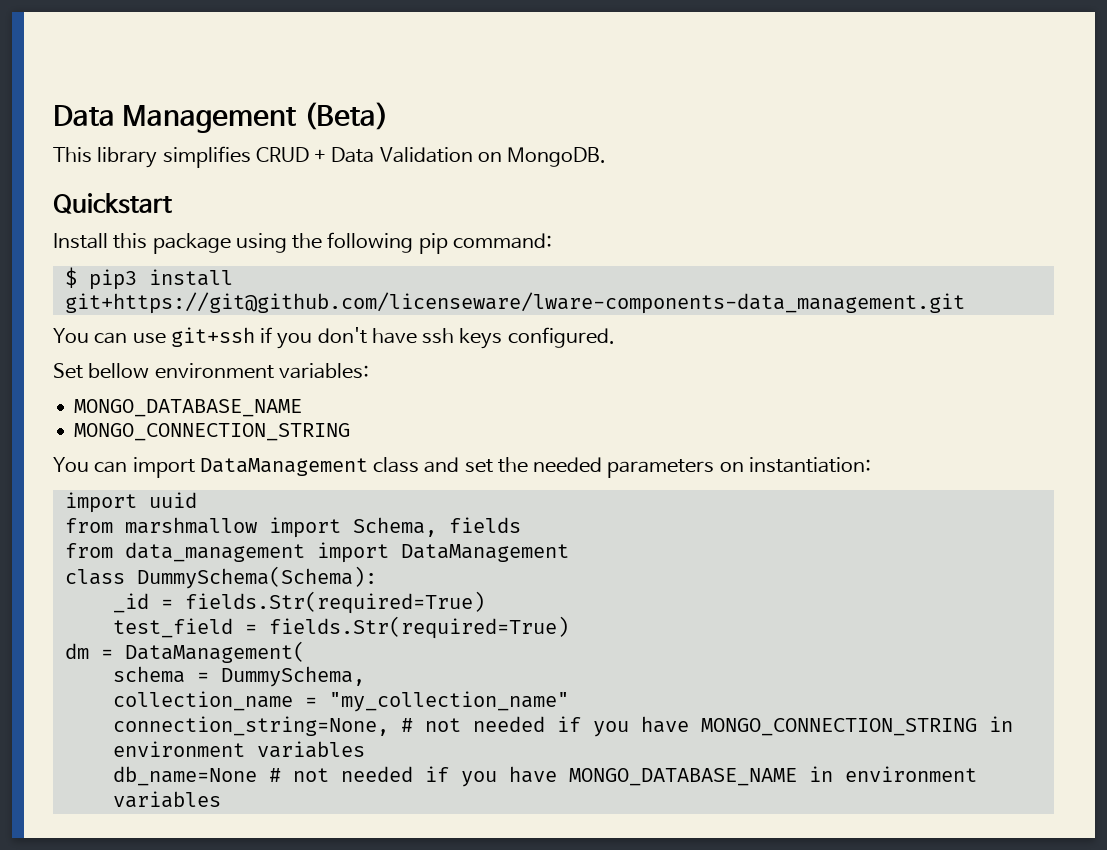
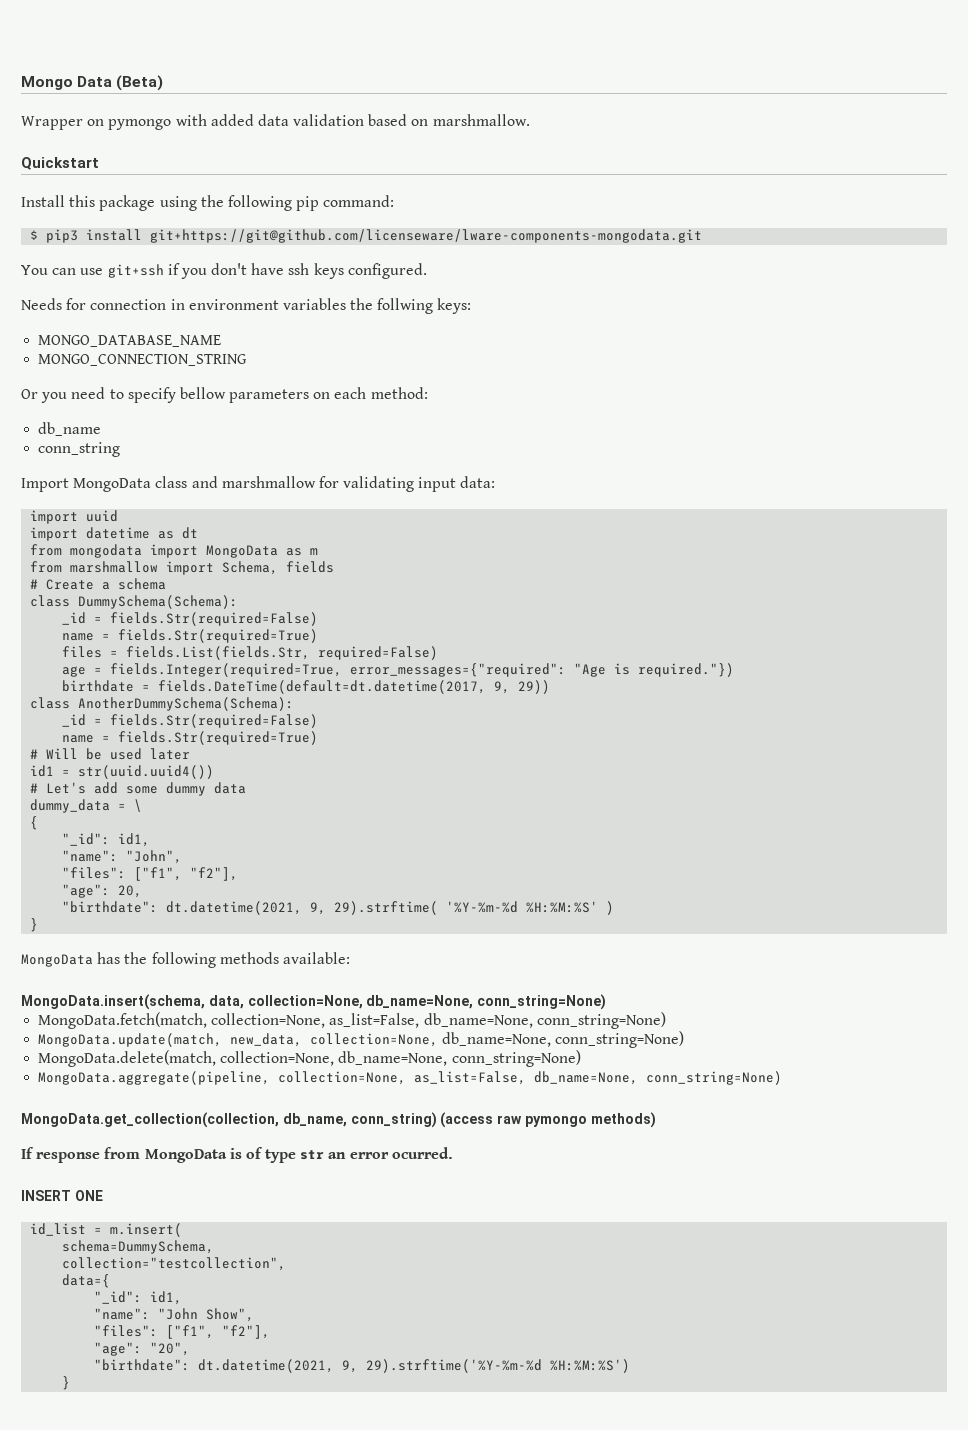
[53,105,297,133] Data Management -> [21,76,113,90] Mongo Data
[53,146,607,168] This library simplifies CRUD + Data Validation on MongoDB. -> [21,114,530,130] Wrapper on pymongo with added data validation based on marshmallow.
[64,292,965,314] git+https://git@github.com/licenseware/lware-components-data_management.git -> [150,229,703,243] git+https://git@github.com/licenseware/lware-components-mongodata.git
[53,363,369,379] [74,399,303,417] [74,423,351,441] [53,457,871,478] [64,492,197,513] Set bellow environment variables: // MONGO_DATABASE_NAME // MONGO_CONNECTION_STRING // You can import DataManagement class and set the needed parameters on instantiation: // import uuid -> [21,298,472,314] [38,335,222,347] [38,354,248,366] [21,387,428,403] [38,422,102,436] [38,442,121,457] [21,476,496,492] [30,510,119,524] [30,527,199,541] [30,544,319,558] Needs for connection in environment variables the follwing keys: // MONGO_DATABASE_NAME // MONGO_CONNECTION_STRING // Or you need to specify bellow parameters on each method: // db_name // conn_string // Import MongoData class and marshmallow for validating input data: // import uuid // import datetime as dt // from mongodata import MongoData as m
[64,542,569,563] from data_management import DataManagement -> [30,578,167,590] # Create a schema
[184,591,485,614] [112,616,569,639] [64,641,305,663] [112,666,365,687] [112,691,569,712] [112,716,1013,737] [112,741,365,758] [112,766,977,787] [112,791,221,808] fields.Str(required=True) // test_field = fields.Str(required=True) // dm = DataManagement( // schema = DummySchema, // collection_name = "my_collection_name" // connection_string=None, # not needed if you have MONGO_CONNECTION_STRING in environment variables // db_name=None # not needed if you have MONGO_DATABASE_NAME in environment variables -> [110,612,319,626] [62,629,319,643] [62,646,439,660] [62,663,735,677] [62,680,551,694] [30,697,295,711] [62,714,319,728] [62,731,319,745] [30,748,191,760] [30,765,215,779] [30,782,247,796] [30,799,143,813] [30,816,39,830] [62,833,151,847] [62,850,183,864] [62,867,239,881] [62,884,143,898] [62,901,615,915] [30,918,39,932] [21,952,350,968] [21,994,607,1010] [38,1012,666,1029] [38,1031,685,1048] [38,1050,581,1067] [38,1071,783,1085] [21,1112,656,1128] [21,1147,453,1163] [21,1190,103,1201] [30,1223,183,1237] [62,1240,215,1254] [62,1257,287,1271] [62,1274,111,1288] [94,1291,183,1305] [94,1308,255,1322] [94,1325,271,1339] [94,1342,191,1356] [94,1359,631,1373] [62,1376,71,1390] fields.Str(required=False) // name = fields.Str(required=True) // files = fields.List(fields.Str, required=False) // age = fields.Integer(required=True, error_messages={"required": "Age is required."}) // birthdate = fields.DateTime(default=dt.datetime(2017, 9, 29)) // class AnotherDummySchema(Schema): // _id = fields.Str(required=False) // name = fields.Str(required=True) // # Will be used later // id1 = str(uuid.uuid4()) // # Let's add some dummy data // dummy_data = \ // { // "_id": id1, // "name": "John", // "files": ["f1", "f2"], // "age": 20, // "birthdate": dt.datetime(2021, 9, 29).strftime( '%Y-%m-%d %H:%M:%S' ) // } // MongoData has the following methods available: // MongoData.insert(schema, data, collection=None, db_name=None, conn_string=None) // MongoData.fetch(match, collection=None, as_list=False, db_name=None, conn_string=None) // MongoData.update(match, new_data, collection=None, db_name=None, conn_string=None) // MongoData.delete(match, collection=None, db_name=None, conn_string=None) // MongoData.aggregate(pipeline, collection=None, as_list=False, db_name=None, conn_string=None) // MongoData.get_collection(collection, db_name, conn_string) (access raw pymongo methods) // If response from MongoData is of type str an error ocurred. // INSERT ONE // id_list = m.insert( // schema=DummySchema, // collection="testcollection", // data={ // "_id": id1, // "name": "John Show", // "files": ["f1", "f2"], // "age": "20", // "birthdate": dt.datetime(2021, 9, 29).strftime('%Y-%m-%d %H:%M:%S') // }

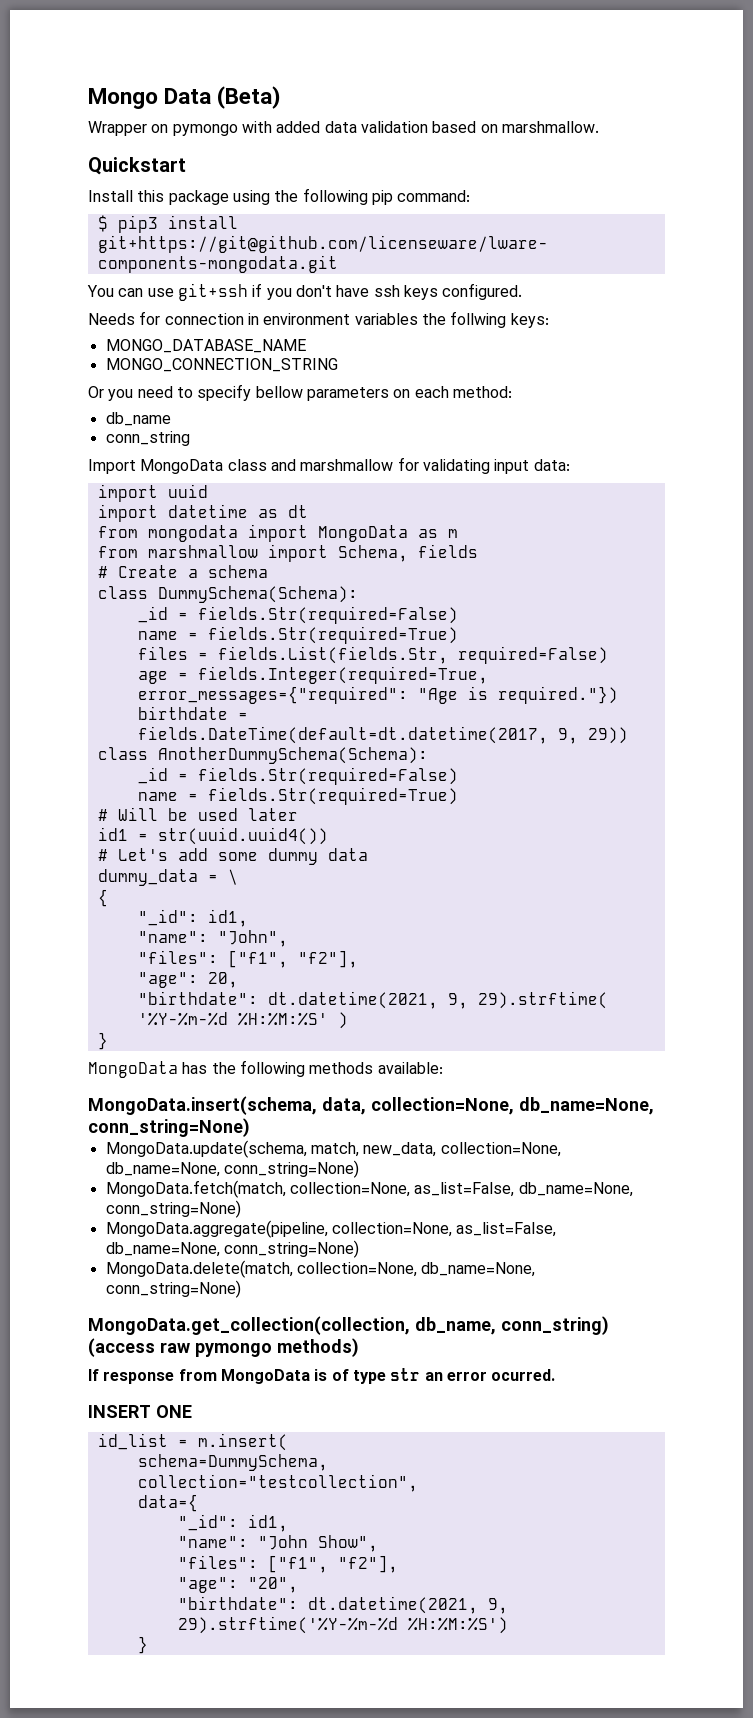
(607, 1002) none -> [105,1140,561,1158] [105,1160,359,1178] // MongoData.update(schema, match, new_data, collection=None, db_name=None, conn_string=None)
[38,1033,439,1047] MongoData.update(match, new_data, collection=None, -> [105,1220,557,1238] MongoData.aggregate(pipeline, collection=None, as_list=False,
[38,1071,783,1085] // MongoData.aggregate(pipeline, collection=None, as_list=False, db_name=None, conn_string=None) -> (241, 1289) none

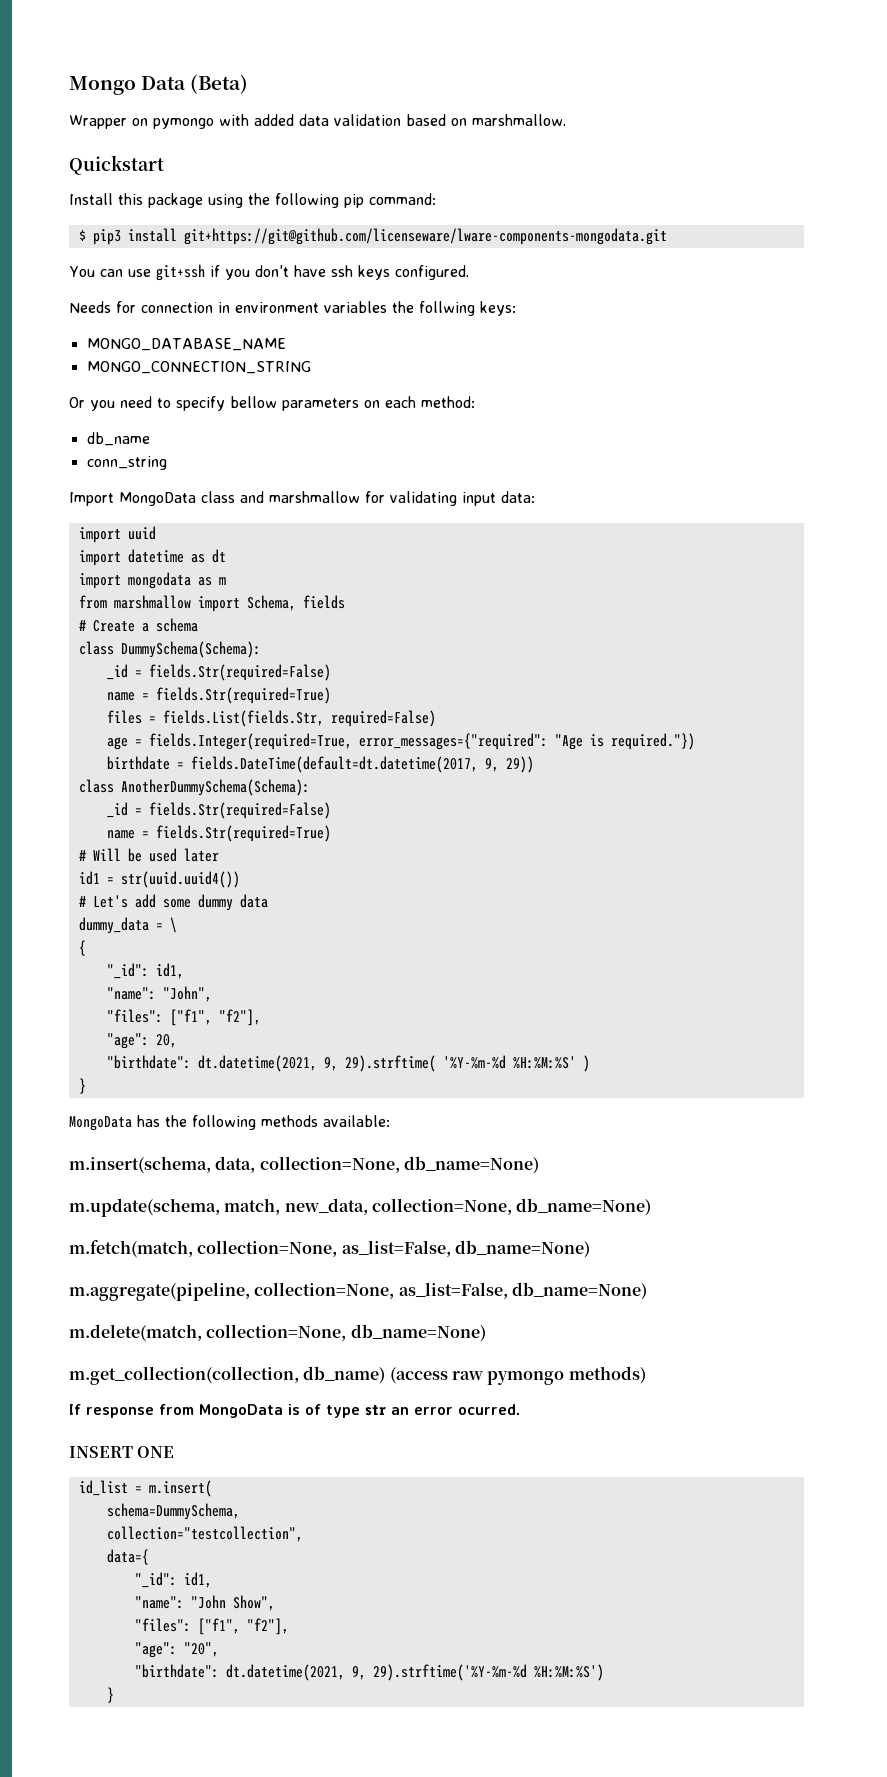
[97,524,408,542] from mongodata import MongoData -> [78,572,191,589] import mongodata
[88,1096,317,1115] MongoData.insert(schema, -> [69,1156,211,1174] m.insert(schema,
[519,1097,654,1115] [88,1118,250,1137] [105,1140,561,1158] [105,1160,359,1178] [105,1180,633,1198] [105,1200,241,1218] [105,1220,557,1238] [105,1240,359,1258] [105,1260,536,1278] [105,1280,241,1298] [88,1316,609,1335] db_name=None, conn_string=None) // MongoData.update(schema, match, new_data, collection=None, db_name=None, conn_string=None) // MongoData.fetch(match, collection=None, as_list=False, db_name=None, conn_string=None) // MongoData.aggregate(pipeline, collection=None, as_list=False, db_name=None, conn_string=None) // MongoData.delete(match, collection=None, db_name=None, conn_string=None) // MongoData.get_collection(collection, db_name, conn_string) -> [403,1156,539,1174] [69,1198,652,1217] [69,1240,590,1258] [69,1282,647,1301] [69,1324,486,1342] [69,1366,386,1385] db_name=None) // m.update(schema, match, new_data, collection=None, db_name=None) // m.fetch(match, collection=None, as_list=False, db_name=None) // m.aggregate(pipeline, collection=None, as_list=False, db_name=None) // m.delete(match, collection=None, db_name=None) // m.get_collection(collection, db_name)

